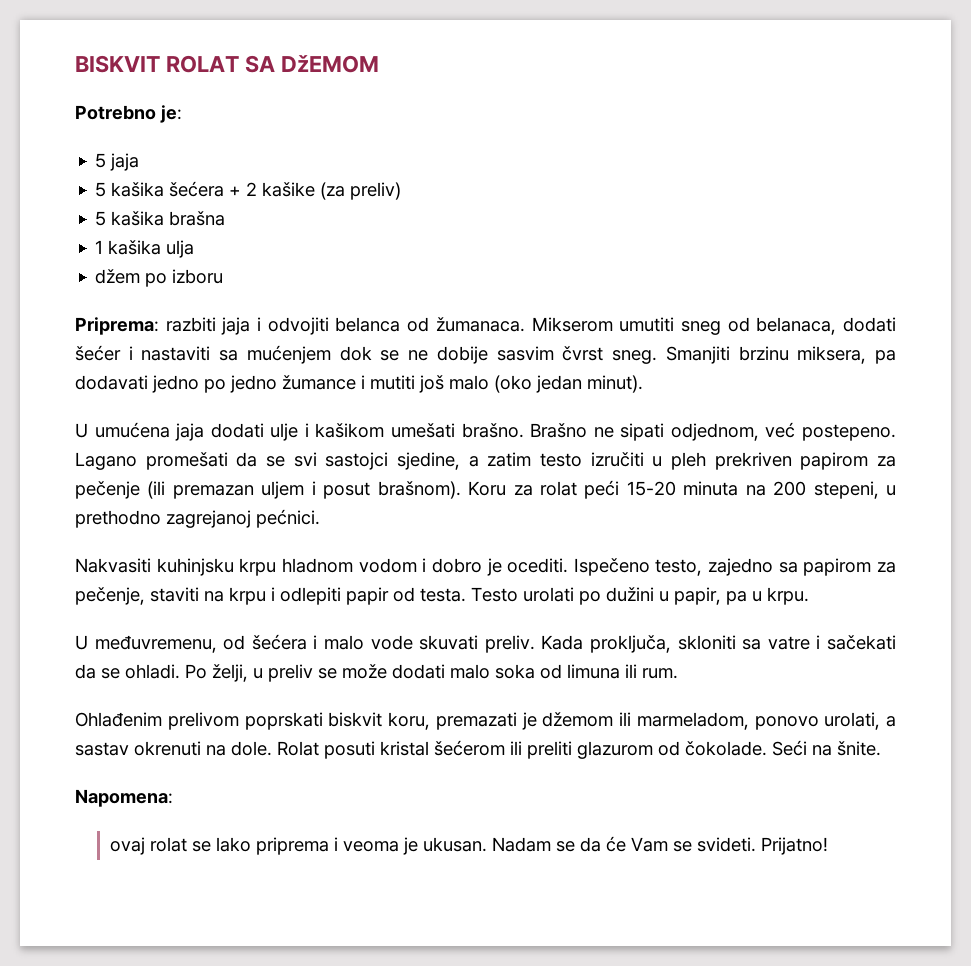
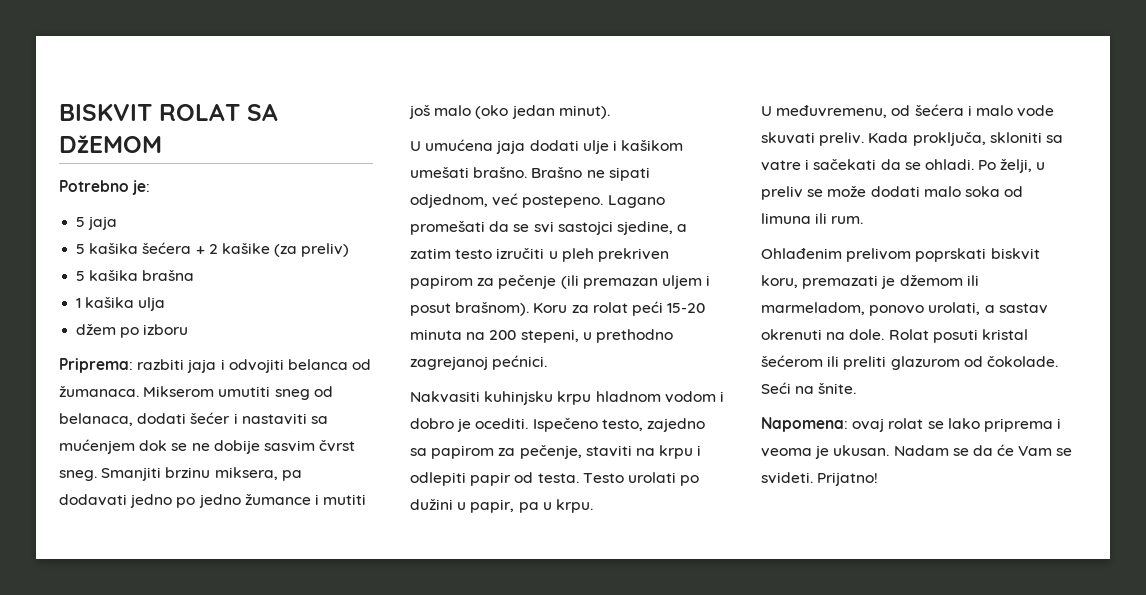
(173, 798) // -> (848, 424) none

